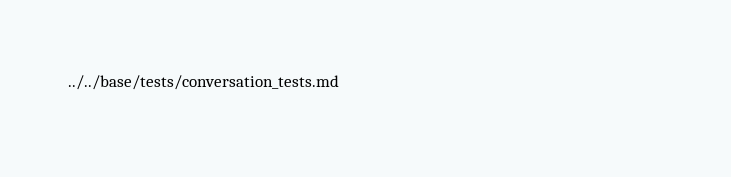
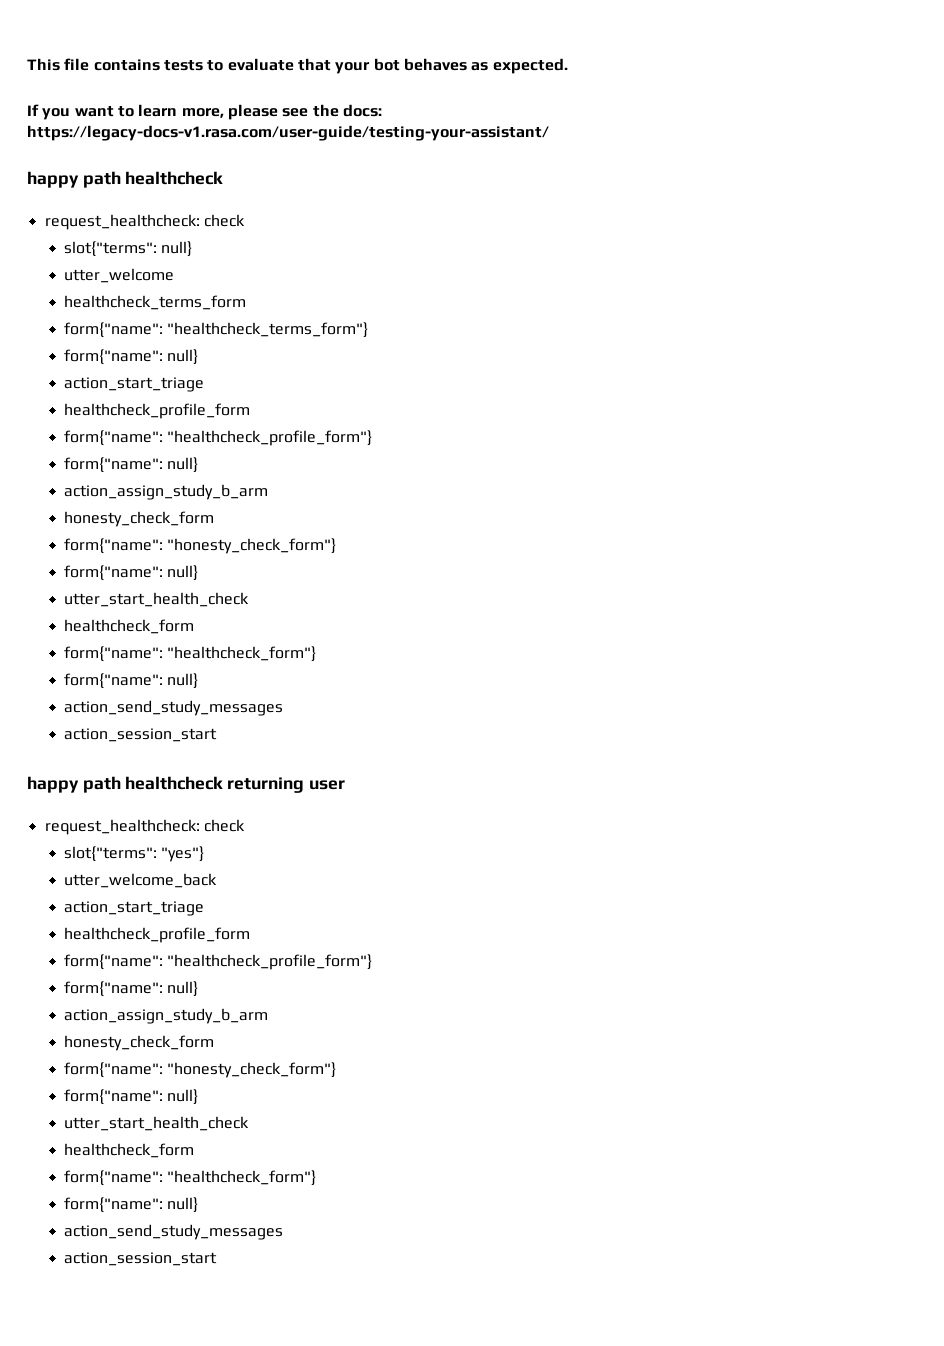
[68,75,339,90] ../../base/tests/conversation_tests.md -> [27,58,568,74] [27,104,382,120] [27,125,549,141] [27,171,224,188] [44,214,245,230] [63,241,193,257] [63,268,174,283] [63,295,246,310] [63,322,369,338] [63,349,199,365] [63,377,204,392] [63,403,250,419] [63,430,373,446] [63,457,199,473] [63,484,268,500] [63,511,214,527] [63,538,337,554] [63,565,199,581] [63,592,249,607] [63,619,194,634] [63,646,317,662] [63,673,199,689] [63,700,283,716] [63,728,217,742] [27,776,345,793] [44,819,245,835] [63,846,205,862] [63,873,217,888] [63,901,204,916] [63,927,250,943] [63,954,373,970] [63,981,199,997] [63,1008,268,1024] [63,1035,214,1051] [63,1062,337,1078] [63,1089,199,1105] [63,1116,249,1131] [63,1143,194,1158] [63,1170,317,1186] [63,1197,199,1213] [63,1224,283,1240] [63,1252,217,1266] This file contains tests to evaluate that your bot behaves as expected. // If you want to learn more, please see the docs: https://legacy-docs-v1.rasa.com/user-guide/testing-your-assistant/ // happy path healthcheck // request_healthcheck: check // slot{"terms": null} // utter_welcome // healthcheck_terms_form // form{"name": "healthcheck_terms_form"} // form{"name": null} // action_start_triage // healthcheck_profile_form // form{"name": "healthcheck_profile_form"} // form{"name": null} // action_assign_study_b_arm // honesty_check_form // form{"name": "honesty_check_form"} // form{"name": null} // utter_start_health_check // healthcheck_form // form{"name": "healthcheck_form"} // form{"name": null} // action_send_study_messages // action_session_start // happy path healthcheck returning user // request_healthcheck: check // slot{"terms": "yes"} // utter_welcome_back // action_start_triage // healthcheck_profile_form // form{"name": "healthcheck_profile_form"} // form{"name": null} // action_assign_study_b_arm // honesty_check_form // form{"name": "honesty_check_form"} // form{"name": null} // utter_start_health_check // healthcheck_form // form{"name": "healthcheck_form"} // form{"name": null} // action_send_study_messages // action_session_start

